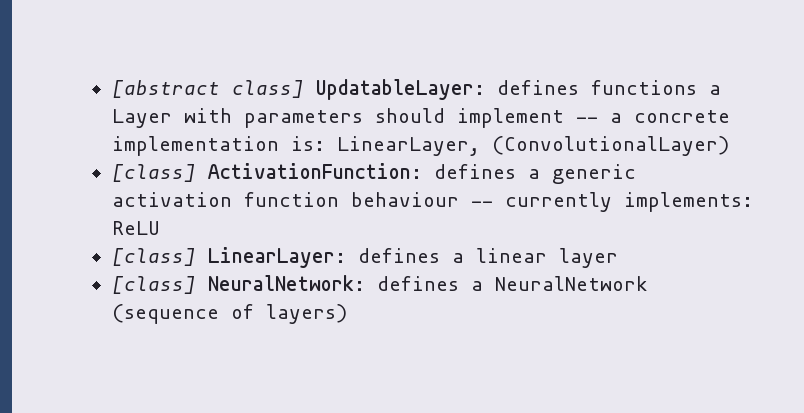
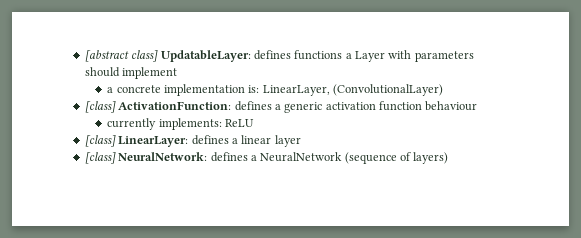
[575,117,598,123] -- -> (178, 73) //
[470,201,493,207] -- -> (478, 106) //

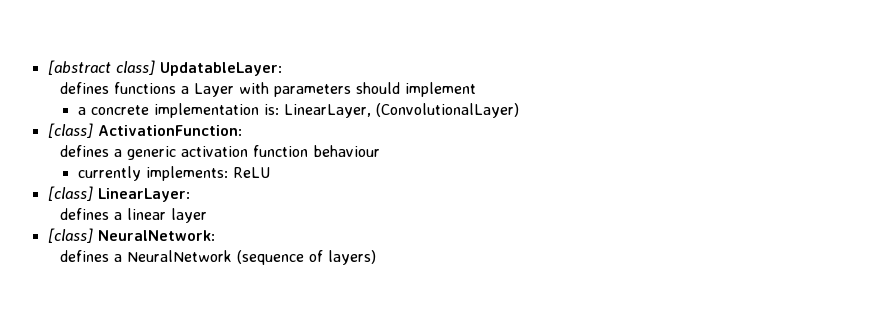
(251, 56) none -> (282, 69) //
(232, 105) none -> (242, 130) //
(189, 141) none -> (190, 195) //
(208, 156) none -> (215, 235) //

